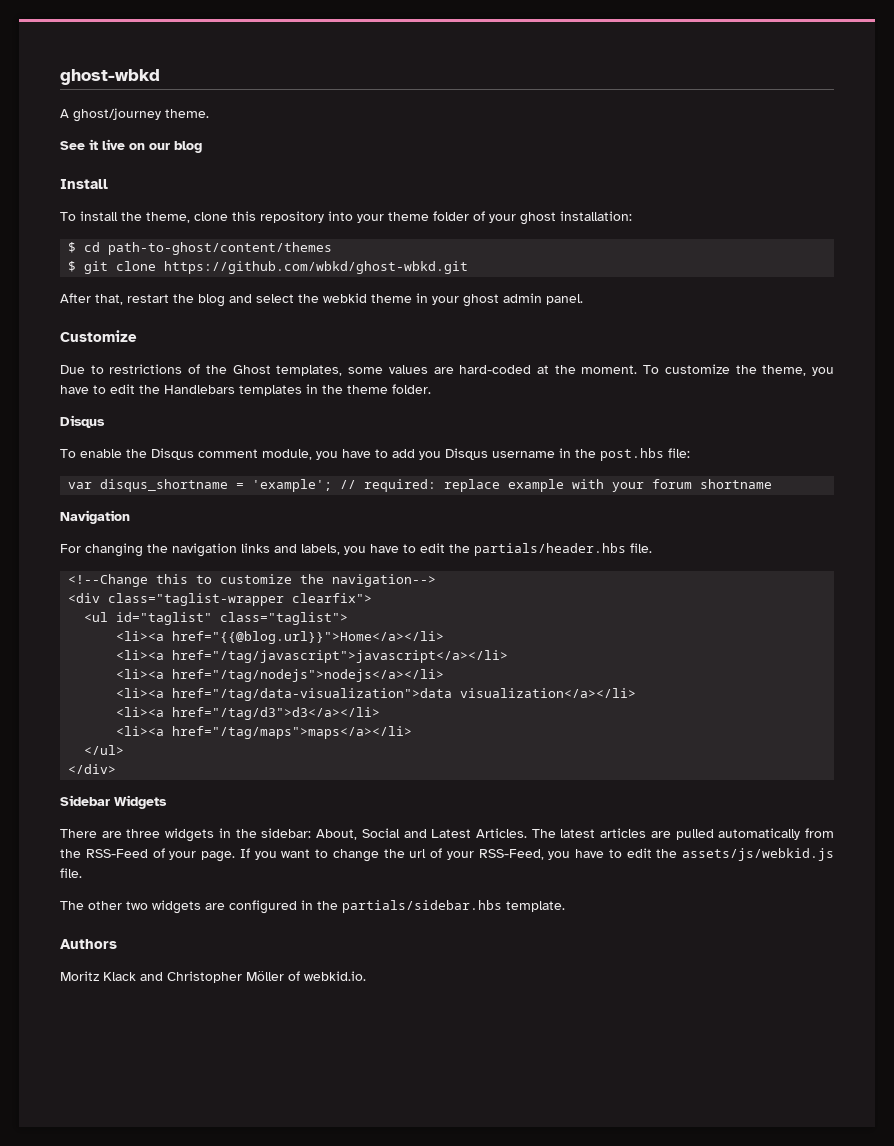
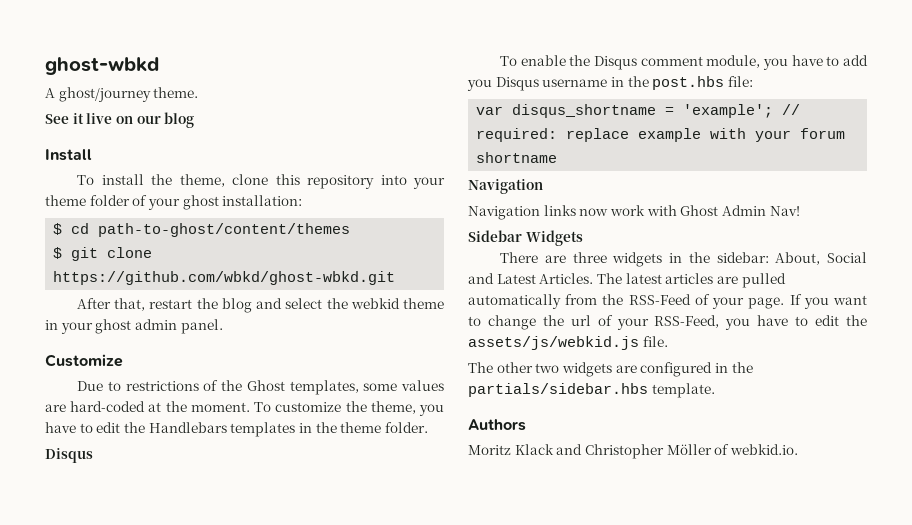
[60,543,652,557] [68,574,437,587] [68,593,373,606] [84,612,349,625] [116,631,445,644] [116,650,509,663] [116,669,445,682] [116,688,637,701] [116,707,381,720] [116,726,413,739] [84,745,125,755] [68,764,117,774] For changing the navigation links and labels, you have to edit the partials/header.hbs file. // <!--Change this to customize the navigation--> // <div class="taglist-wrapper clearfix"> // <ul id="taglist" class="taglist"> // <li><a href="{{@blog.url}}">Home</a></li> // <li><a href="/tag/javascript">javascript</a></li> // <li><a href="/tag/nodejs">nodejs</a></li> // <li><a href="/tag/data-visualization">data visualization</a></li> // <li><a href="/tag/d3">d3</a></li> // <li><a href="/tag/maps">maps</a></li> // </ul> // </div> -> [468,205,800,220] Navigation links now work with Ghost Admin Nav!

